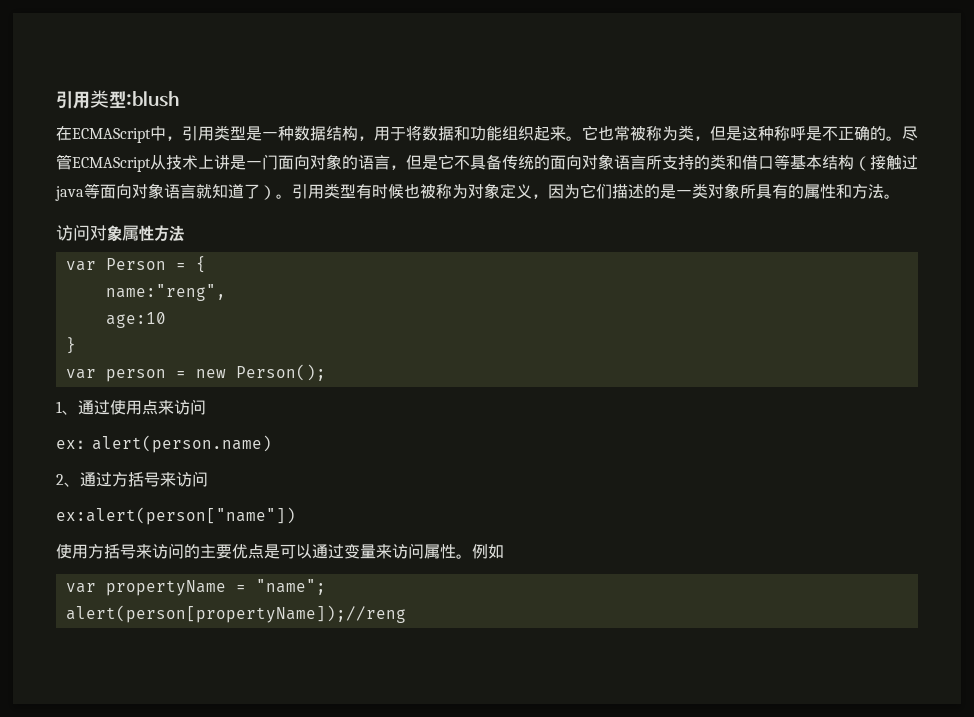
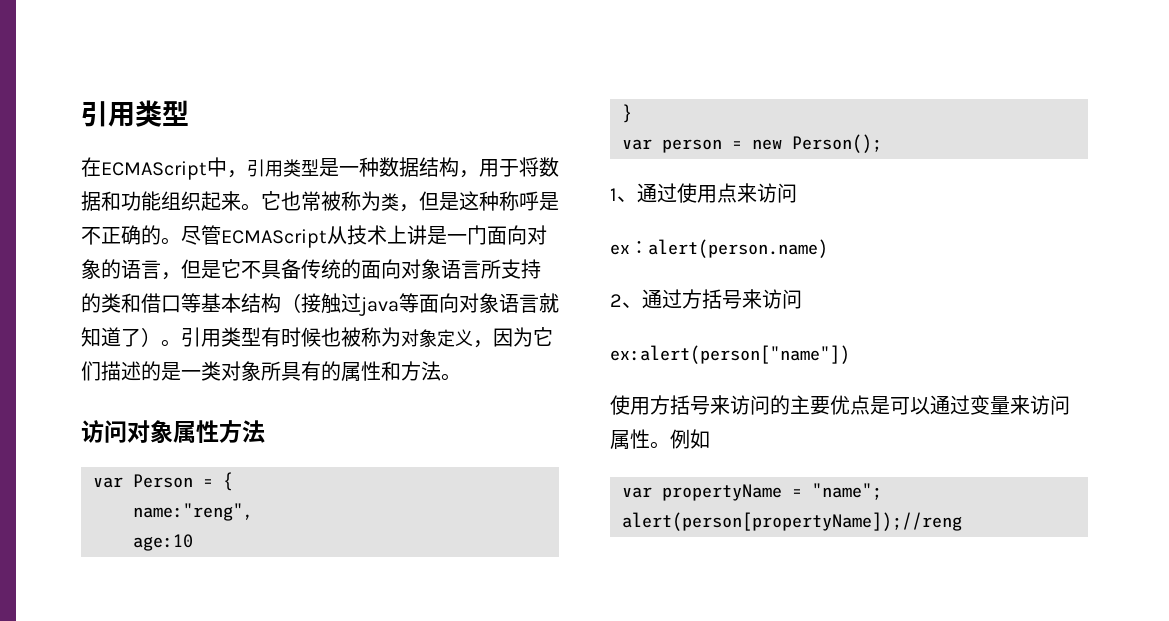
[56,90,179,109] 引用类型:blush -> [81,100,189,127] 引用类型

